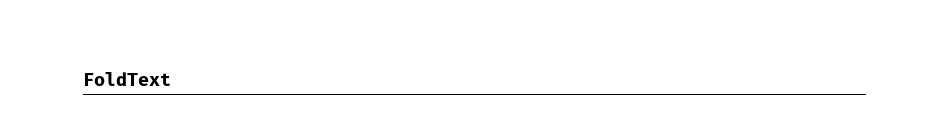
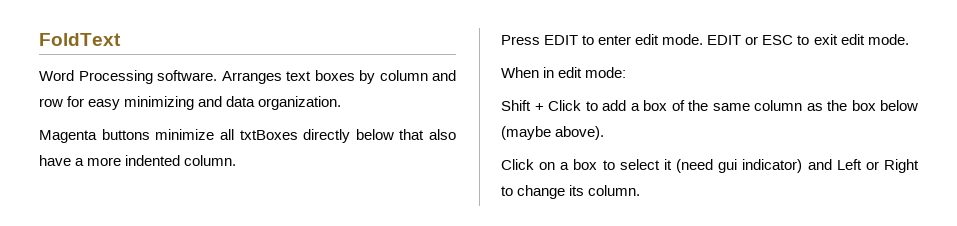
(171, 79) none -> [39,70,456,84] [39,96,342,110] [39,129,456,143] [39,155,237,166] [501,34,909,45] [501,67,627,78] [501,100,918,111] [501,126,605,140] [501,159,919,173] [501,185,641,199] // Word Processing software. Arranges text boxes by column and row for easy minimizing and data organization. // Magenta buttons minimize all txtBoxes directly below that also have a more indented column. // Press EDIT to enter edit mode. EDIT or ESC to exit edit mode. // When in edit mode: // Shift + Click to add a box of the same column as the box below (maybe above). // Click on a box to select it (need gui indicator) and Left or Right to change its column.

